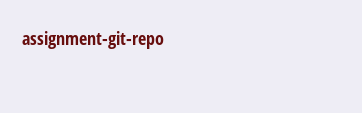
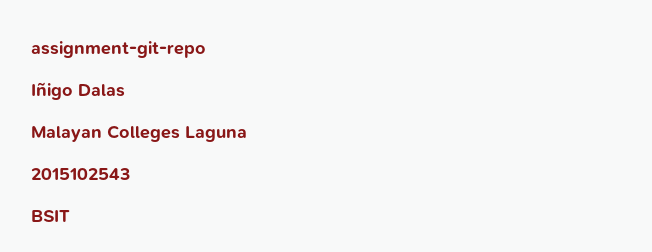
(164, 40) none -> [31,82,125,100] [31,125,247,142] [31,168,131,180] [31,210,70,222] // Iñigo Dalas // Malayan Colleges Laguna // 2015102543 // BSIT

